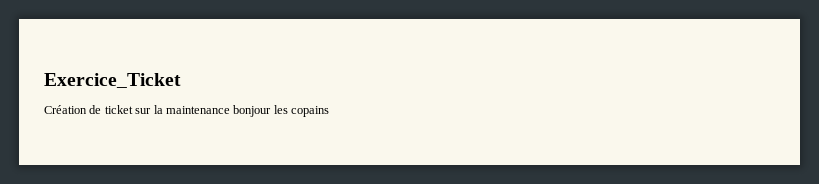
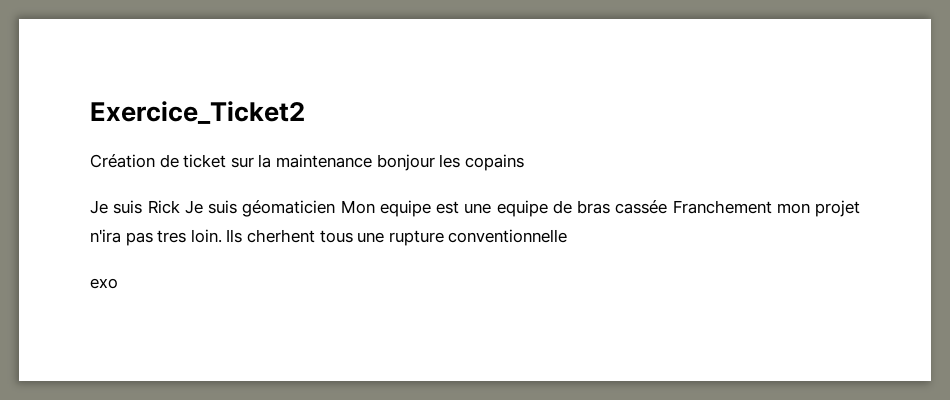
[44,73,181,88] Exercice_Ticket -> [90,101,305,124] Exercice_Ticket2
(329, 111) none -> [90,200,860,217] [90,229,568,246] [90,278,118,289] // Je suis Rick Je suis géomaticien Mon equipe est une equipe de bras cassée Franchement mon projet n'ira pas tres loin. Ils cherhent tous une rupture conventionnelle // exo

